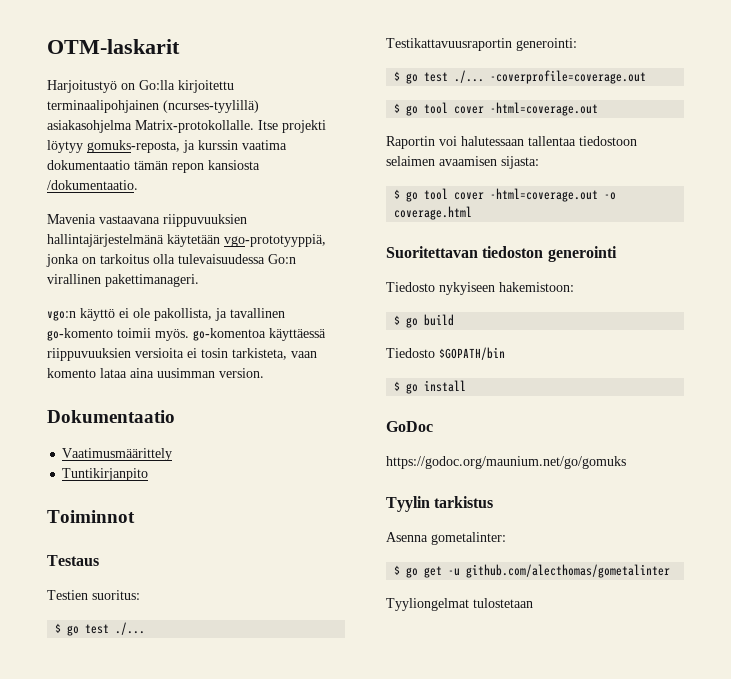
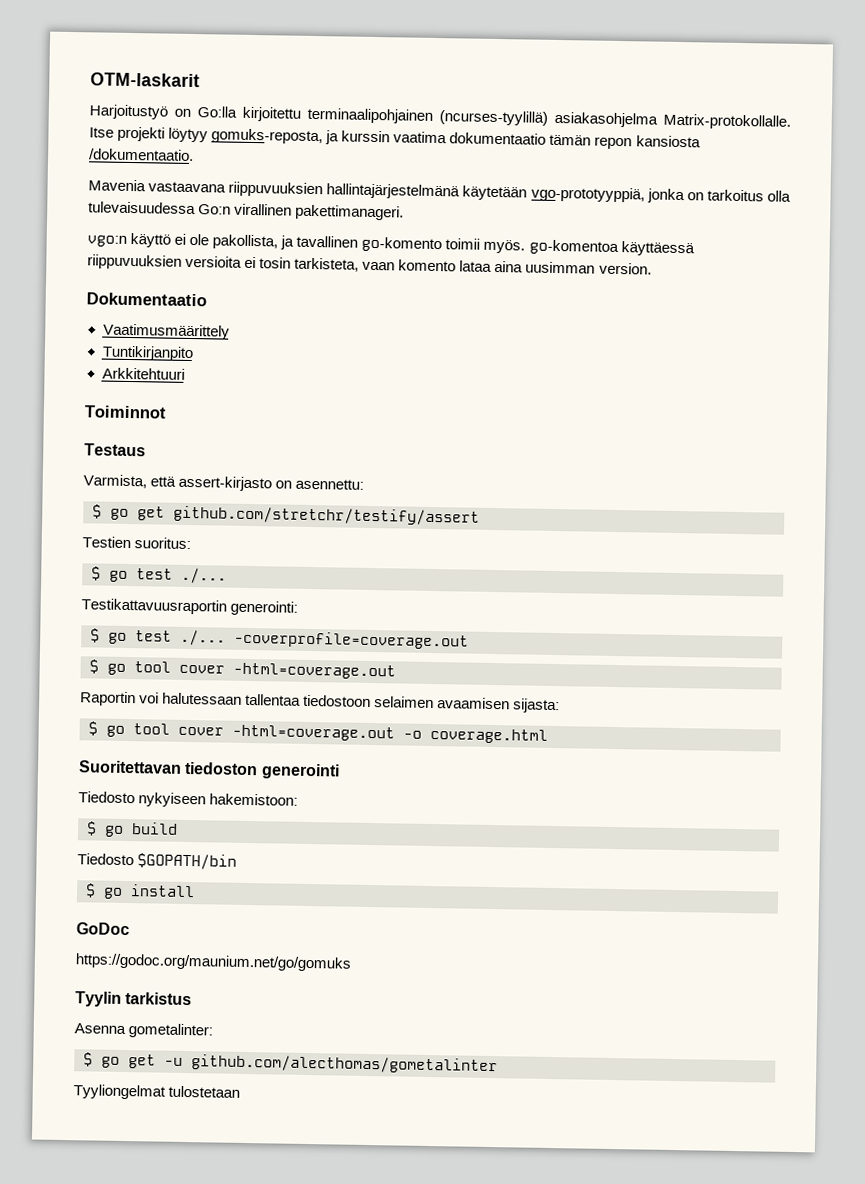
(149, 474) none -> [101,367,185,380] // Arkkitehtuuri
(99, 560) none -> [83,474,365,492] [92,504,480,526] // Varmista, että assert-kirjasto on asennettu: // $ go get github.com/stretchr/testify/assert

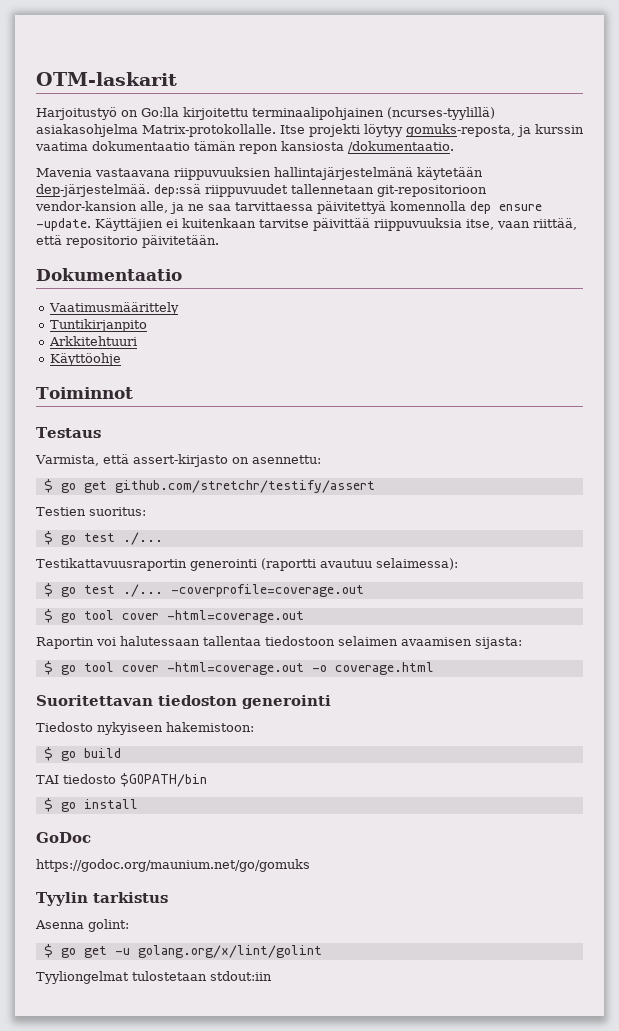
[530,186,791,204] [88,201,405,221] [87,233,695,257] [87,254,652,275] vgo-prototyyppiä, jonka on tarkoitus olla tulevaisuudessa Go:n virallinen pakettimanageri. // vgo:n käyttö ei ole pakollista, ja tavallinen go-komento toimii myös. go-komentoa käyttäessä riippuvuuksien versioita ei tosin tarkisteta, vaan komento lataa aina uusimman version. -> [36,184,487,197] [35,201,542,214] [36,218,577,231] [36,235,219,248] dep-järjestelmää. dep:ssä riippuvuudet tallennetaan git-repositorioon vendor-kansion alle, ja ne saa tarvittaessa päivitettyä komennolla dep ensure -update. Käyttäjien ei kuitenkaan tarvitse päivittää riippuvuuksia itse, vaan riittää, että repositorio päivitetään.
(185, 373) none -> [50,353,122,366] // Käyttöohje
[230,600,299,616] generointi: -> [189,558,458,571] generointi (raportti avautuu selaimessa):
[77,853,134,866] Tiedosto -> [36,774,116,784] TAI tiedosto
[128,1023,214,1039] gometalinter: -> [88,919,129,932] golint:
[191,1054,498,1075] github.com/alecthomas/gometalinter -> [137,945,322,958] golang.org/x/lint/golint
(241, 1091) none -> [210,971,272,981] stdout:iin

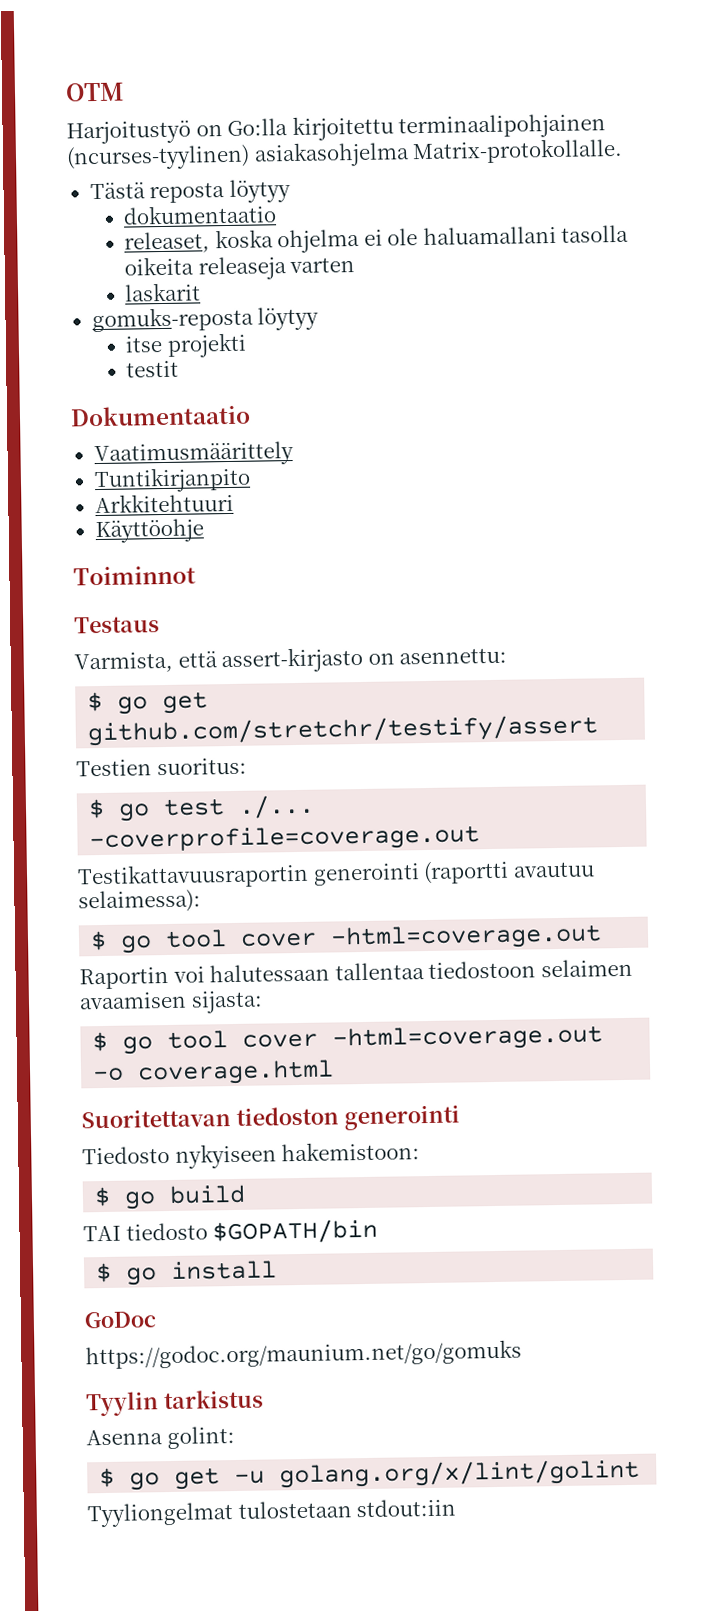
[36,72,177,86] OTM-laskarit -> [65,82,125,102] OTM
[387,107,495,120] (ncurses-tyylillä) -> [66,144,250,171] (ncurses-tyylinen)
[280,124,584,137] [35,141,454,154] [36,167,483,180] [36,184,487,197] [35,201,542,214] [36,218,577,231] [36,235,219,248] Itse projekti löytyy gomuks-reposta, ja kurssin vaatima dokumentaatio tämän repon kansiosta /dokumentaatio. // Mavenia vastaavana riippuvuuksien hallintajärjestelmänä käytetään dep-järjestelmää. dep:ssä riippuvuudet tallennetaan git-repositorioon vendor-kansion alle, ja ne saa tarvittaessa päivitettyä komennolla dep ensure -update. Käyttäjien ei kuitenkaan tarvitse päivittää riippuvuuksia itse, vaan riittää, että repositorio päivitetään. -> [89,179,291,204] [123,204,278,225] [124,224,630,254] [124,256,356,281] [124,282,202,302] [91,306,320,333] [125,332,247,358] [126,360,180,378] // Tästä reposta löytyy // dokumentaatio // releaset, koska ohjelma ei ole haluamallani tasolla oikeita releaseja varten // laskarit // gomuks-reposta löytyy // itse projekti // testit
(163, 538) none -> [89,824,481,854] -coverprofile=coverage.out
[43,583,364,597] // $ go test ./... -coverprofile=coverage.out -> (201, 901) none

